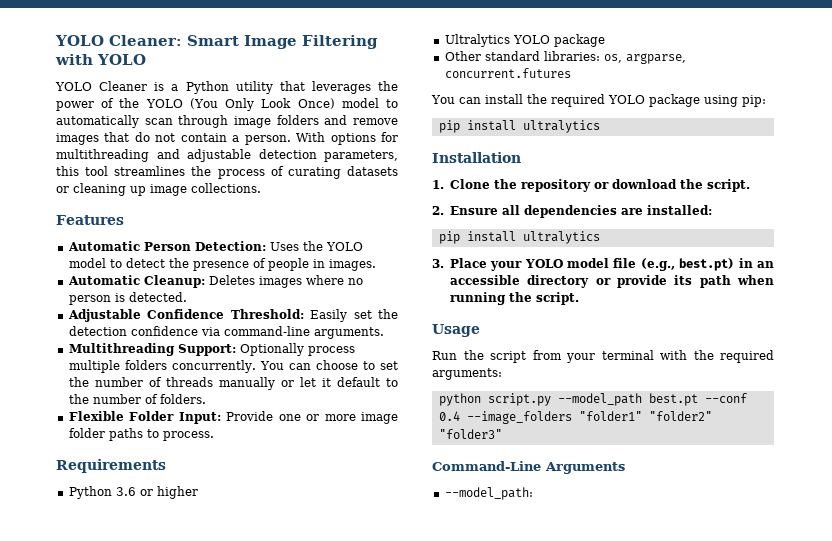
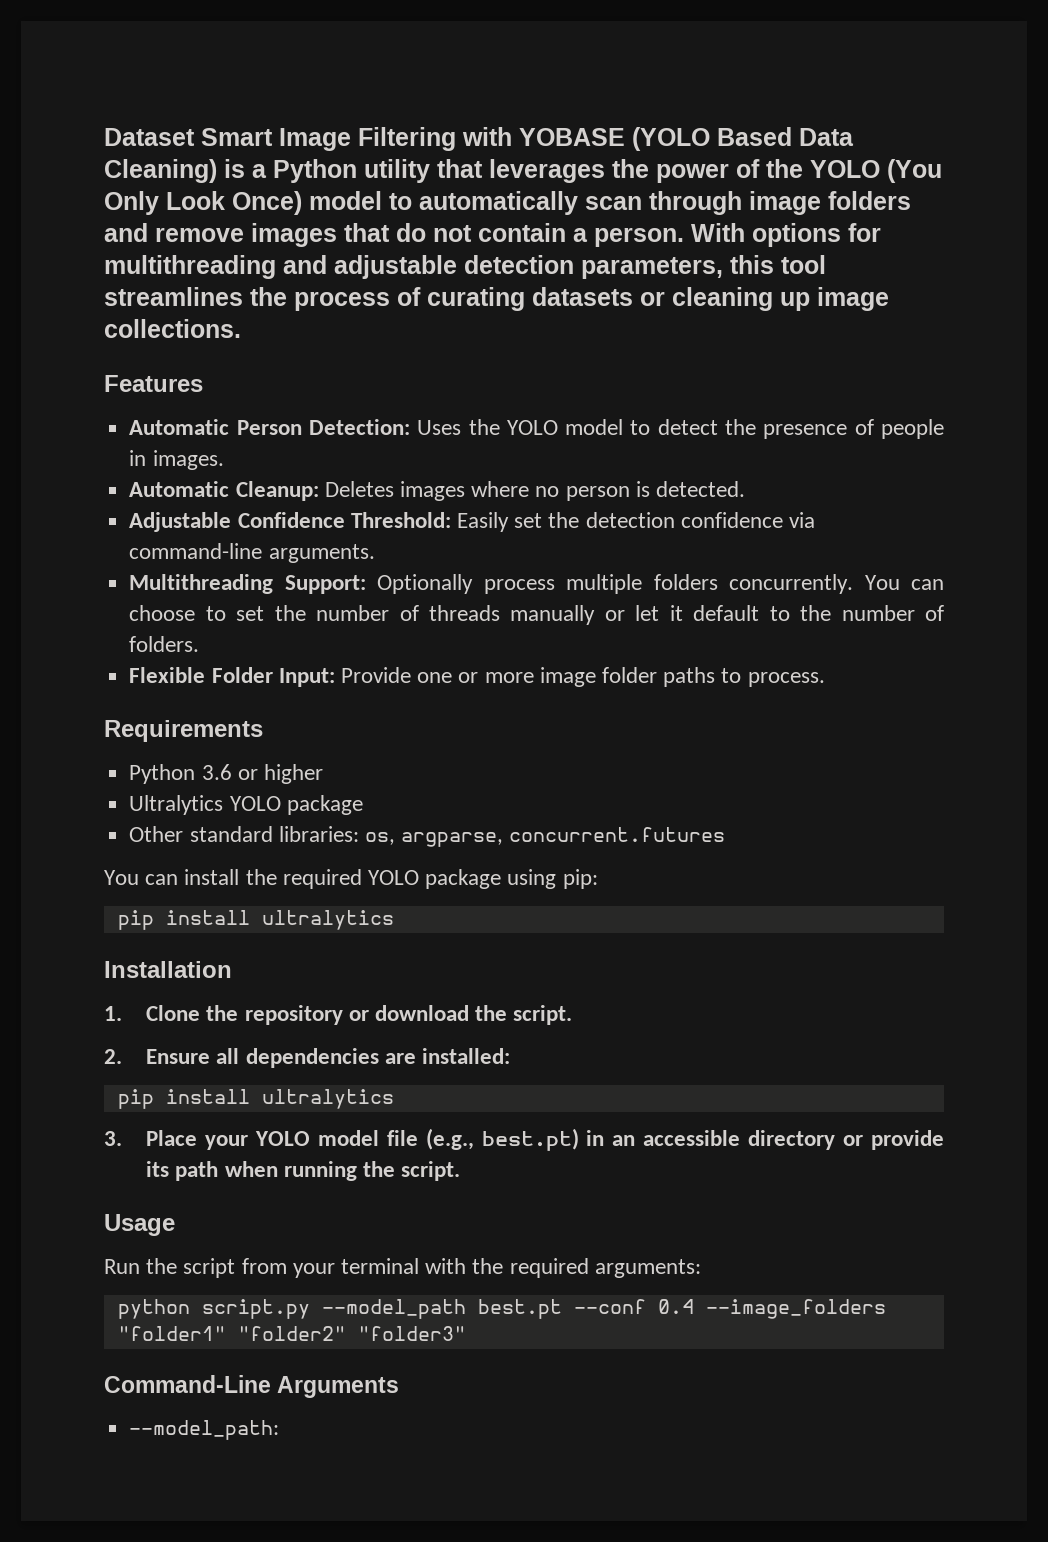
[55,35,182,46] YOLO Cleaner: -> [104,128,195,146] Dataset
[97,54,146,65] [55,81,148,91] YOLO // YOLO Cleaner -> [519,127,854,151] [104,159,217,183] YOBASE (YOLO Based Data Cleaning)

